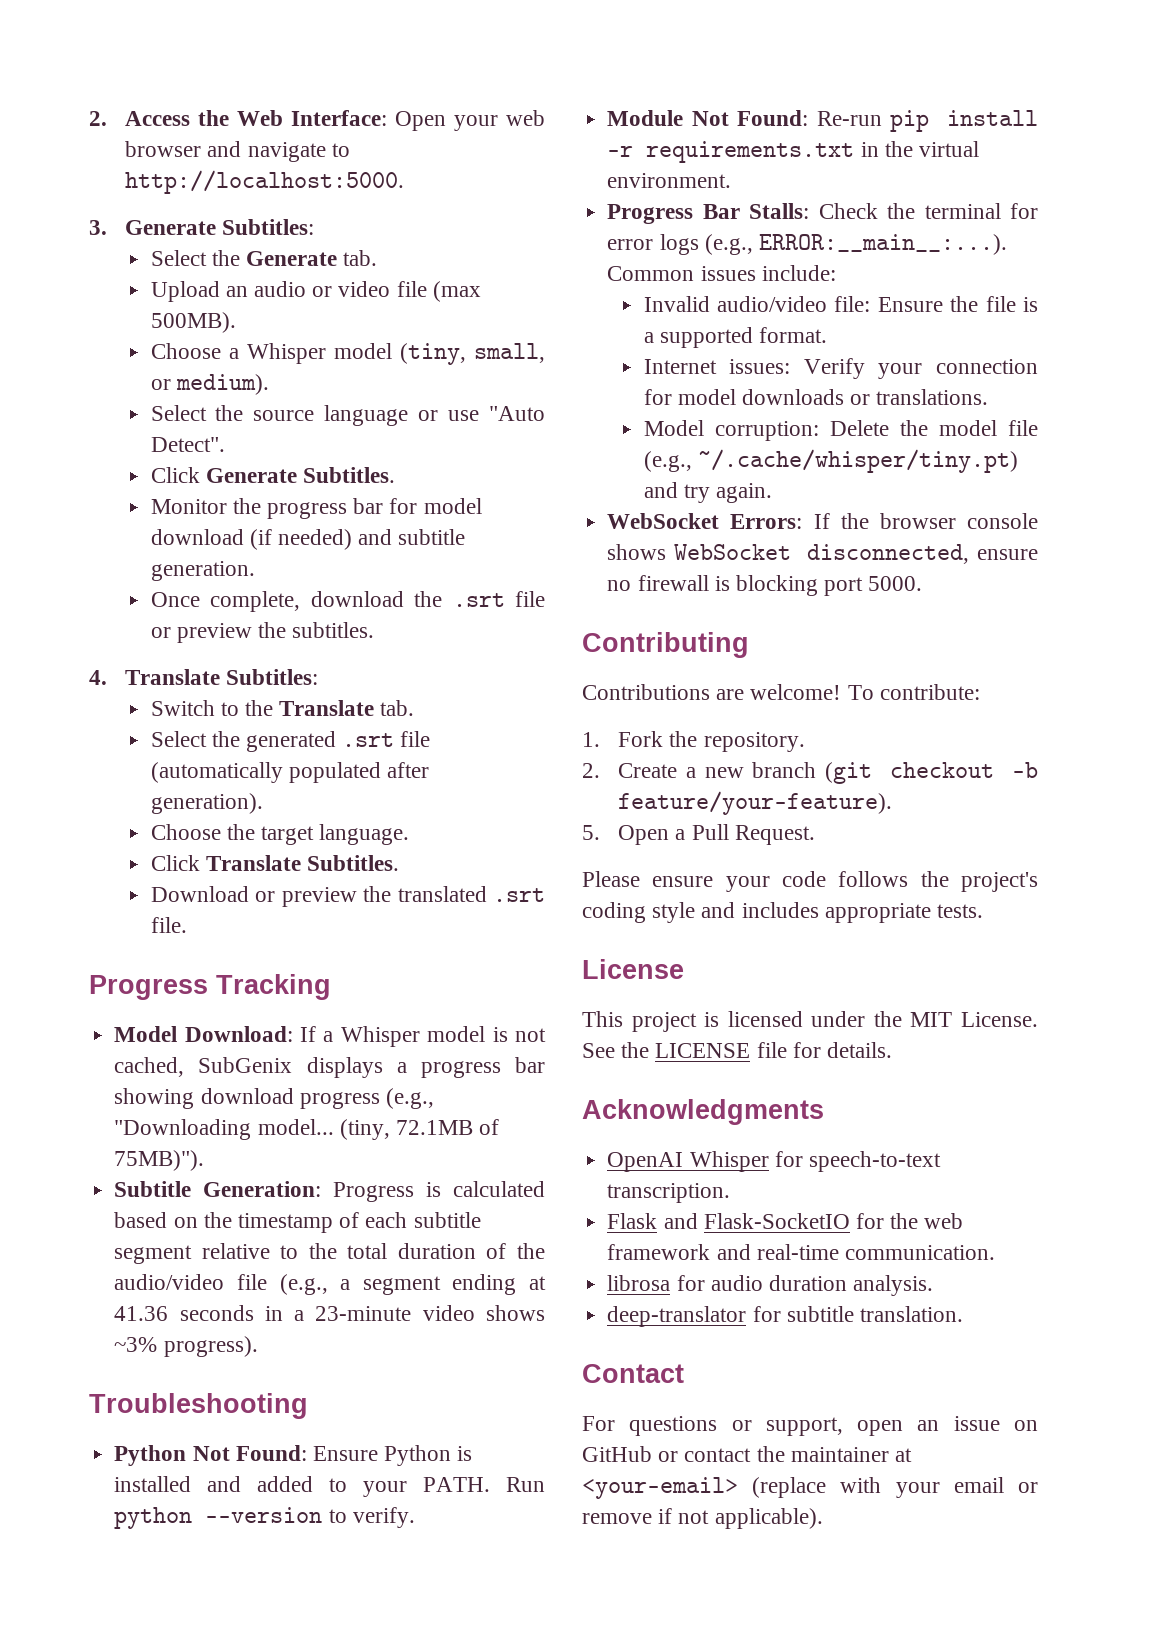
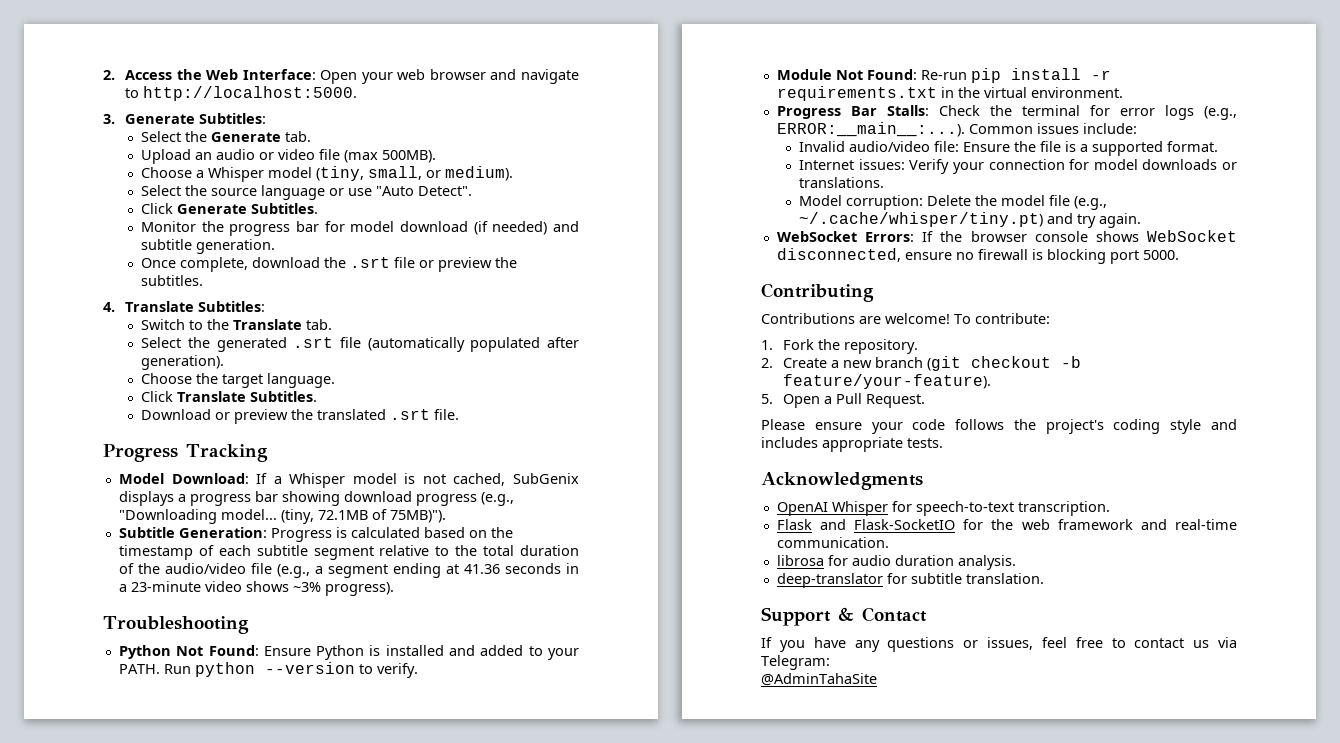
[582,959,684,979] [582,1011,1038,1032] [582,1042,893,1058] // License // This project is licensed under the MIT License. See the LICENSE file for details. -> (943, 443) none
(963, 1314) none -> [761,607,854,626] Support &
[582,1416,1038,1436] [582,1446,913,1462] [582,1477,1038,1499] [582,1508,823,1529] For questions or support, open an issue on GitHub or contact the maintainer at <your-email> (replace with your email or remove if not applicable). -> [761,637,1237,652] [761,655,830,670] [761,673,877,686] If you have any questions or issues, feel free to contact us via Telegram: // @AdminTahaSite

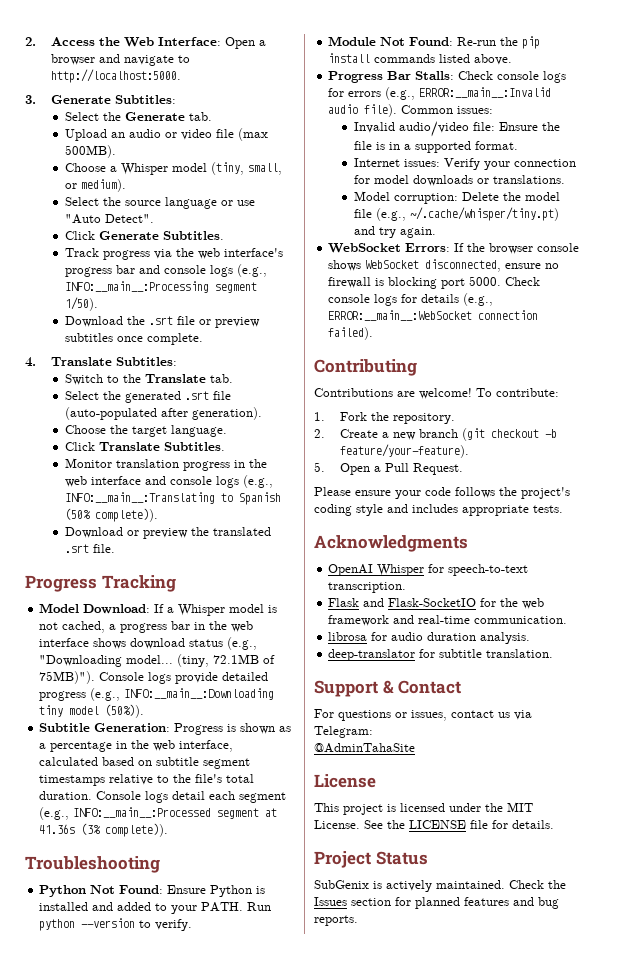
[361,69,426,84] your web -> [258,40,266,46] a
[141,221,579,236] [141,239,276,254] [141,257,321,272] Monitor the progress bar for model download (if needed) and subtitle generation. // Once complete, download -> [65,248,284,260] [65,264,268,277] [65,281,258,293] [65,297,99,311] [65,316,124,327] Track progress via the web interface's progress bar and console logs (e.g., INFO:__main__:Processing segment 1/50). // Download
[495,257,518,268] [141,275,204,286] the subtitles. -> [65,333,204,345] subtitles once complete.
[367,337,541,352] (automatically populated -> [65,407,158,420] (auto-populated
(318, 396) none -> [65,458,268,471] [65,475,274,488] [65,492,282,505] [65,508,159,522] // Monitor translation progress in the web interface and console logs (e.g., INFO:__main__:Translating to Spanish (50% complete)).
[513,473,579,484] [118,491,174,506] SubGenix displays -> (106, 627) none
[281,491,477,506] showing download progress -> [194,621,254,632] [39,638,224,649] in the web interface shows download status
[118,527,513,542] [118,545,251,560] // Subtitle Generation: Progress is calculated based on the timestamp of each -> [99,672,269,684] [39,688,275,701] [39,704,145,718] [39,723,292,735] [39,740,234,752] [39,757,153,766] Console logs provide detailed progress (e.g., INFO:__main__:Downloading tiny model (50%)). // Subtitle Generation: Progress is shown as a percentage in the web interface, calculated based on
(374, 553) none -> [39,775,106,786] timestamps
[483,545,579,556] [118,563,579,578] [118,581,394,596] total duration of the audio/video file (e.g., a segment ending at 41.36 seconds in a 23-minute video shows ~3% progress). -> [195,774,255,783] [39,791,287,803] [39,807,278,820] [39,823,169,837] file's total duration. Console logs detail each segment (e.g., INFO:__main__:Processed segment at 41.36s (3% complete)).
(967, 75) none -> [500,37,519,46] the
[1090,70,1111,80] [776,86,1123,101] [776,105,1237,120] [776,122,1137,137] -r requirements.txt in the virtual environment. // Progress Bar Stalls: Check the terminal for error logs (e.g., ERROR:__main__:...). Common issues include: -> [374,54,513,65] [328,71,567,83] [328,87,552,100] [328,104,494,117] commands listed above. // Progress Bar Stalls: Check console logs for errors (e.g., ERROR:__main__:Invalid audio file). Common issues:
(1077, 146) none -> [389,142,401,150] in
(1179, 255) none -> [505,277,541,286] [328,293,494,306] [328,310,539,321] [328,327,374,340] Check console logs for details (e.g., ERROR:__main__:WebSocket connection failed).
[761,637,1126,652] If you have any questions or issues, feel free to -> [314,709,447,721] For questions or issues,
(877, 679) none -> [314,774,376,788] [314,802,533,815] [314,820,554,829] [314,851,428,868] [314,880,566,892] [314,897,559,909] [314,915,358,926] // License // This project is licensed under the MIT License. See the LICENSE file for details. // Project Status // SubGenix is actively maintained. Check the Issues section for planned features and bug reports.

